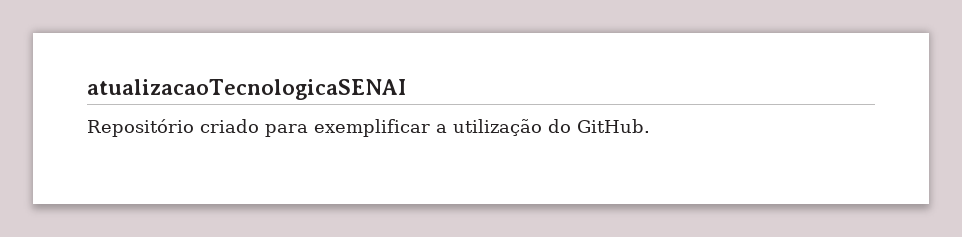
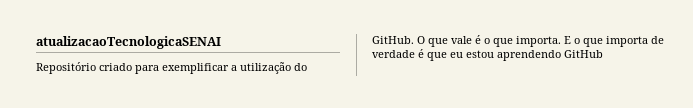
(650, 126) none -> [417,35,664,47] [372,49,603,61] O que vale é o que importa. E o que importa de verdade é que eu estou aprendendo GitHub

